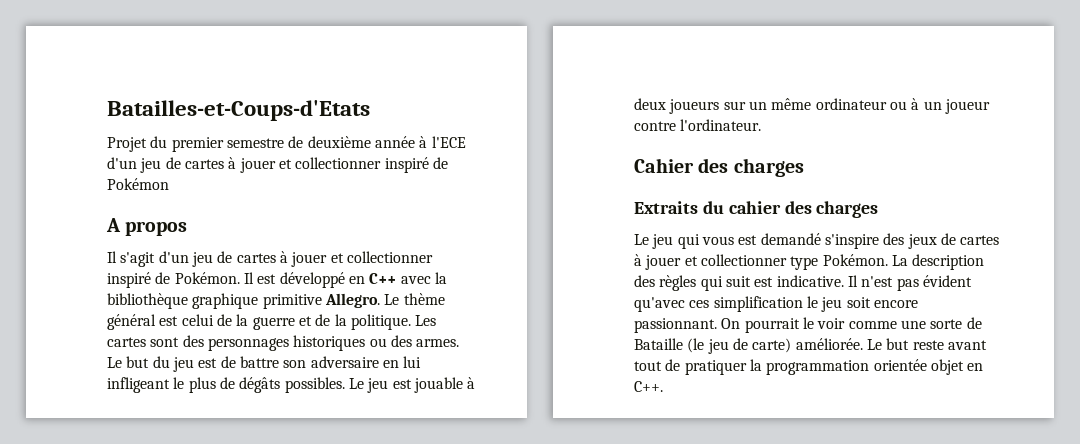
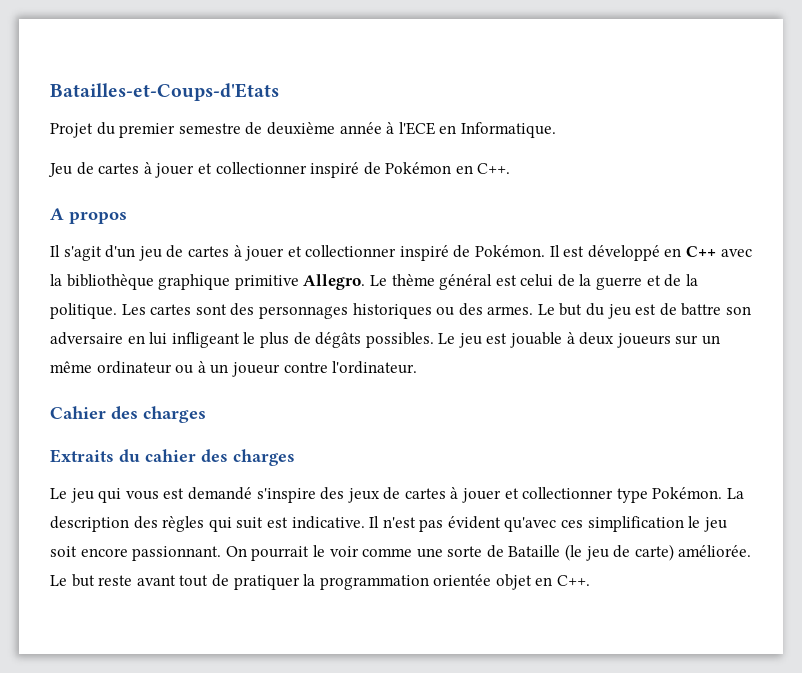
[107,157,162,173] d'un jeu -> [439,122,556,138] [48,163,72,177] en Informatique. // Jeu
(169, 184) none -> [455,163,511,174] en C++.

